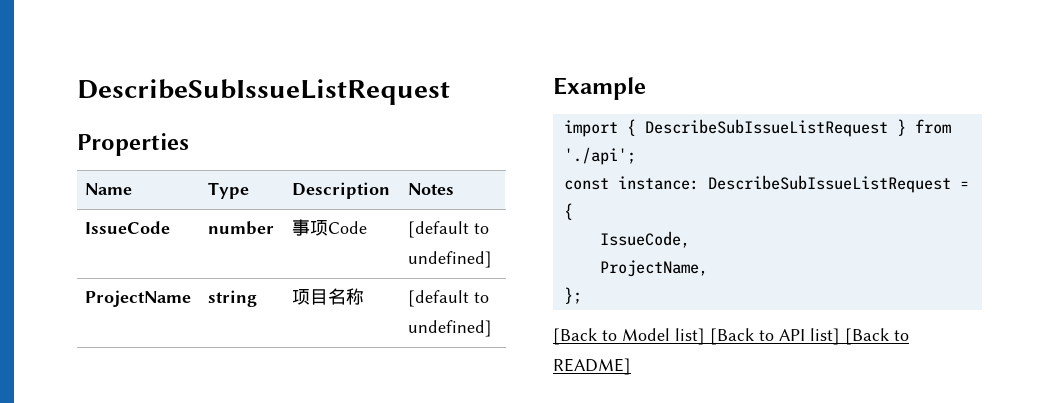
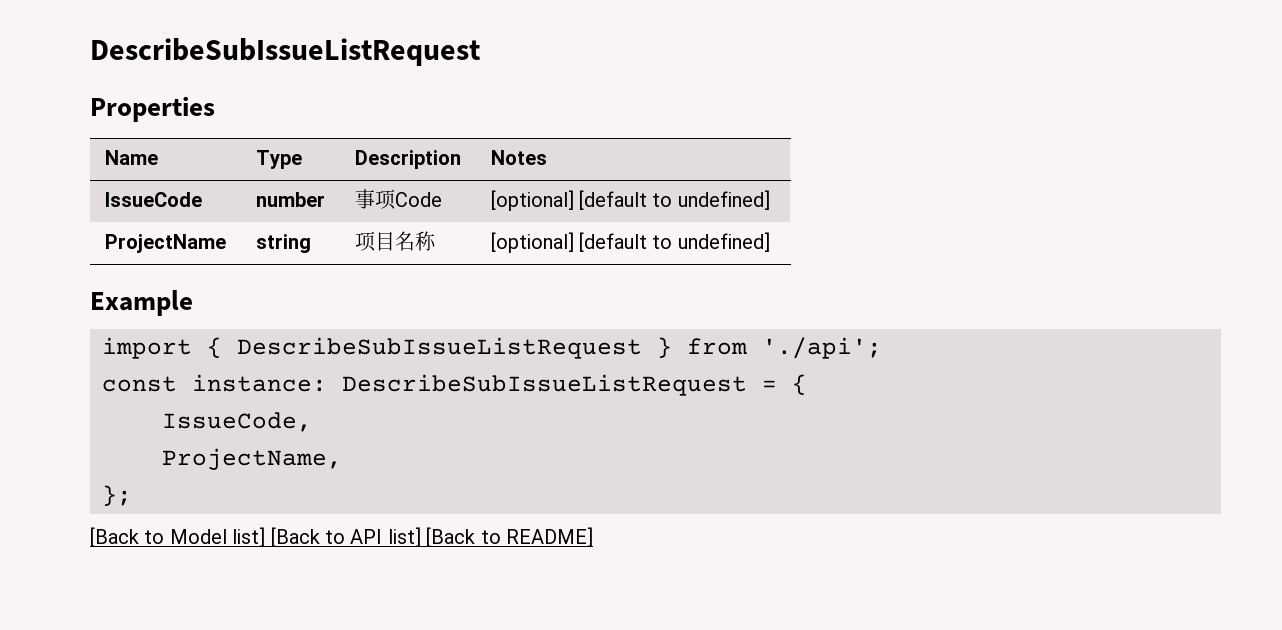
(368, 227) none -> [490,190,574,211] [optional]
(365, 296) none -> [490,232,574,253] [optional]

